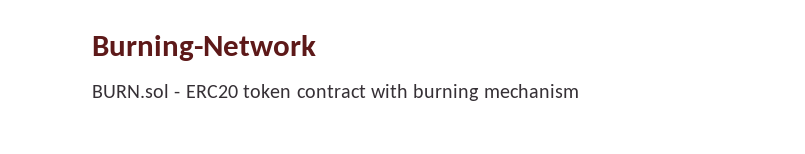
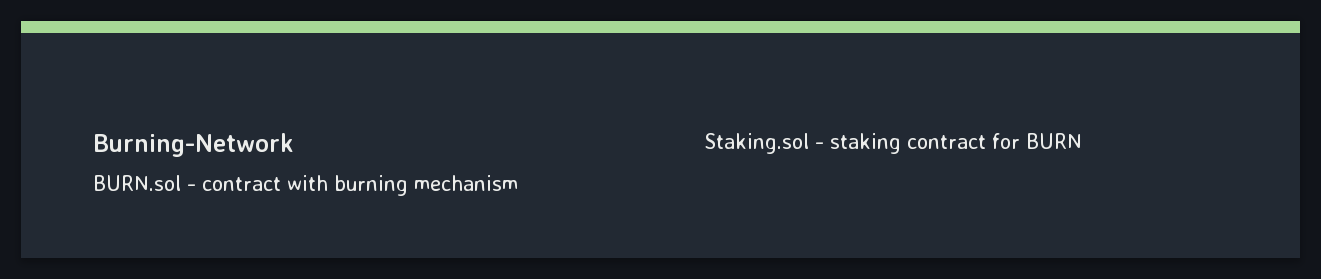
[185,84,292,98] ERC20 token -> (196, 187) none
(579, 91) none -> [704,133,1082,154] // Staking.sol - staking contract for BURN

